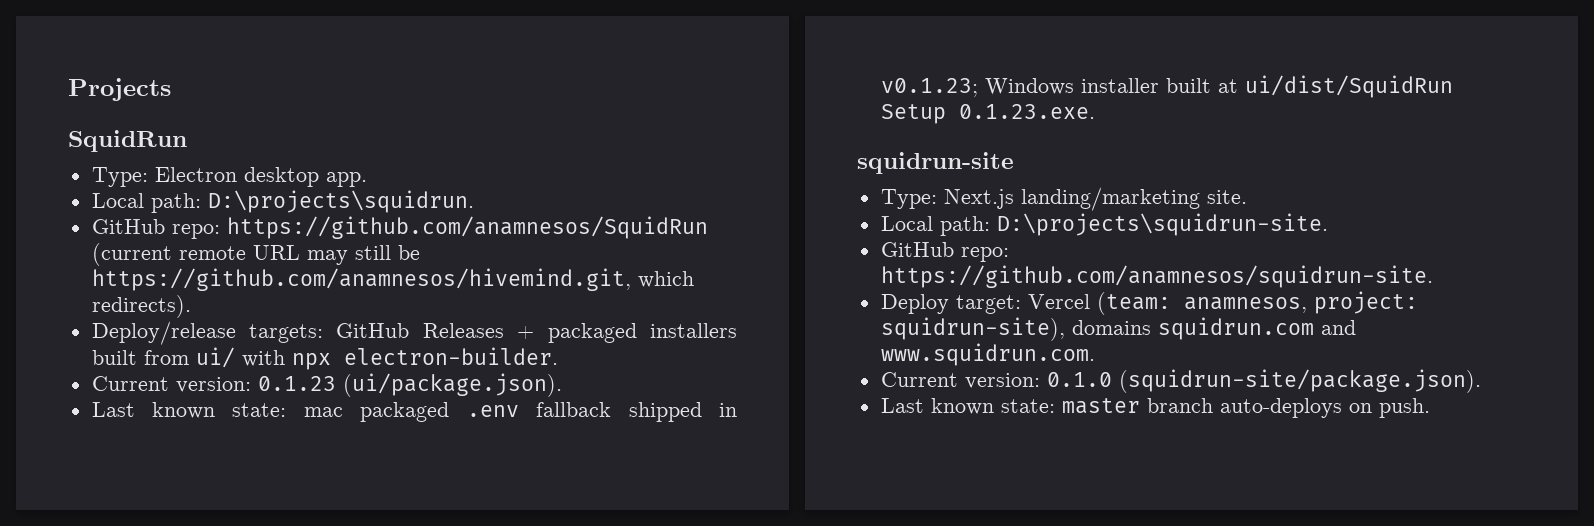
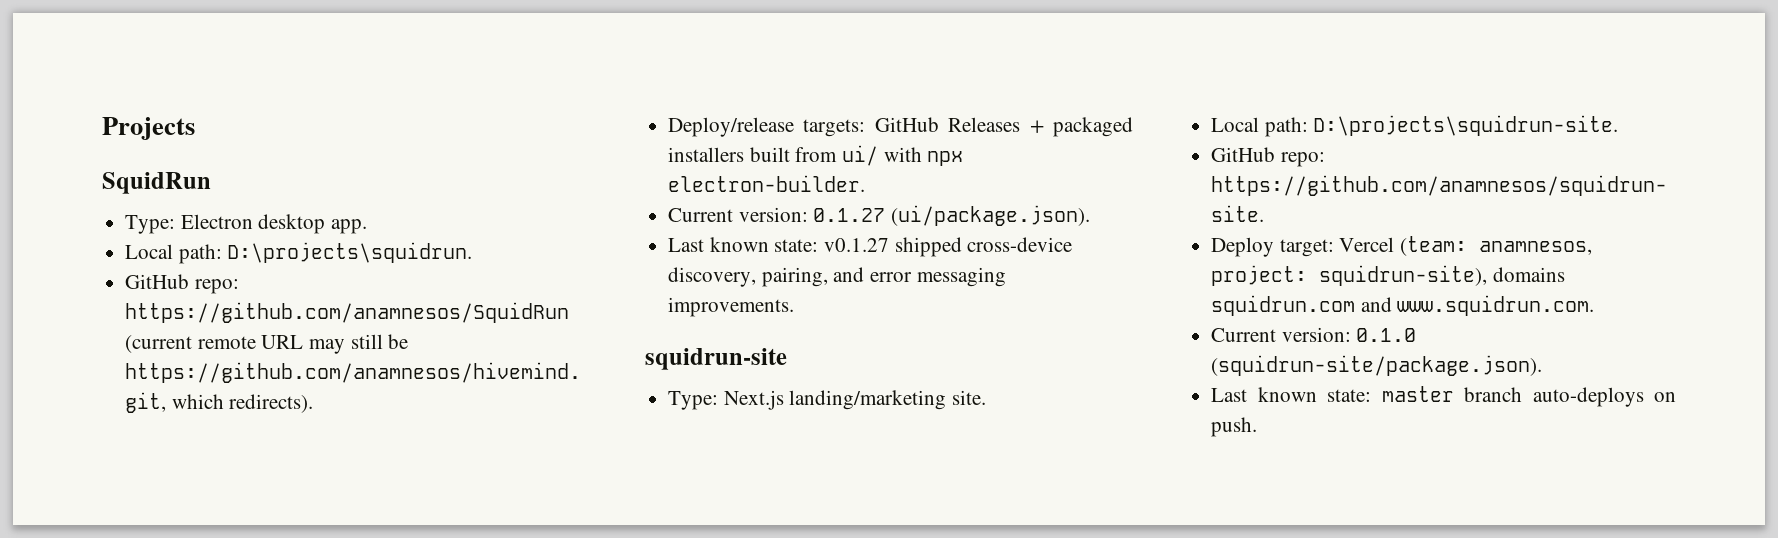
[257,376,336,391] 0.1.23 -> [813,208,886,222] 0.1.27
[303,402,737,422] [880,75,1453,98] [880,104,1095,124] mac packaged .env fallback shipped in v0.1.23; Windows installer built at ui/dist/SquidRun Setup 0.1.23.exe. -> [824,237,1073,257] [668,267,1006,287] [668,297,795,317] v0.1.27 shipped cross-device discovery, pairing, and error messaging improvements.

